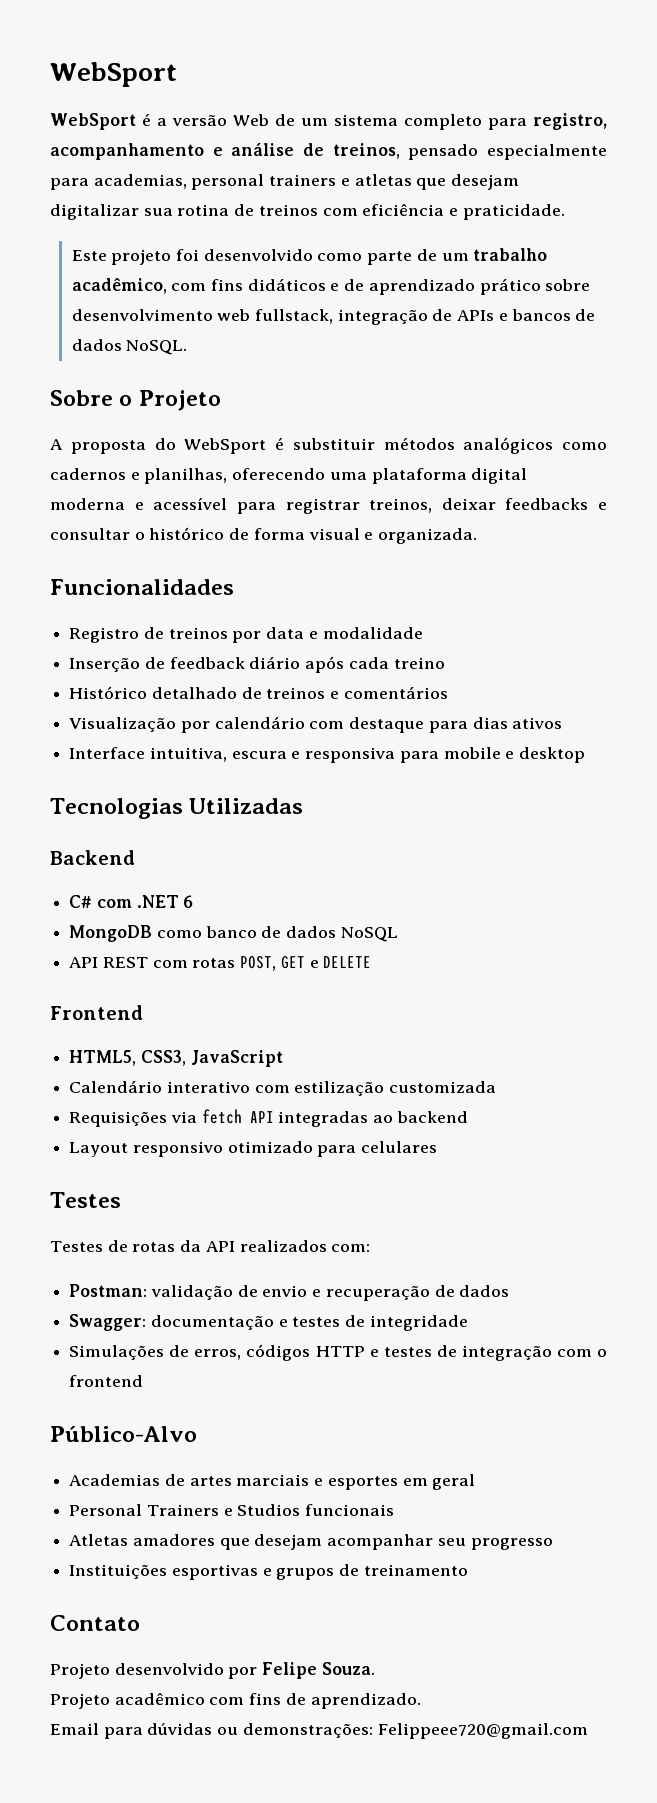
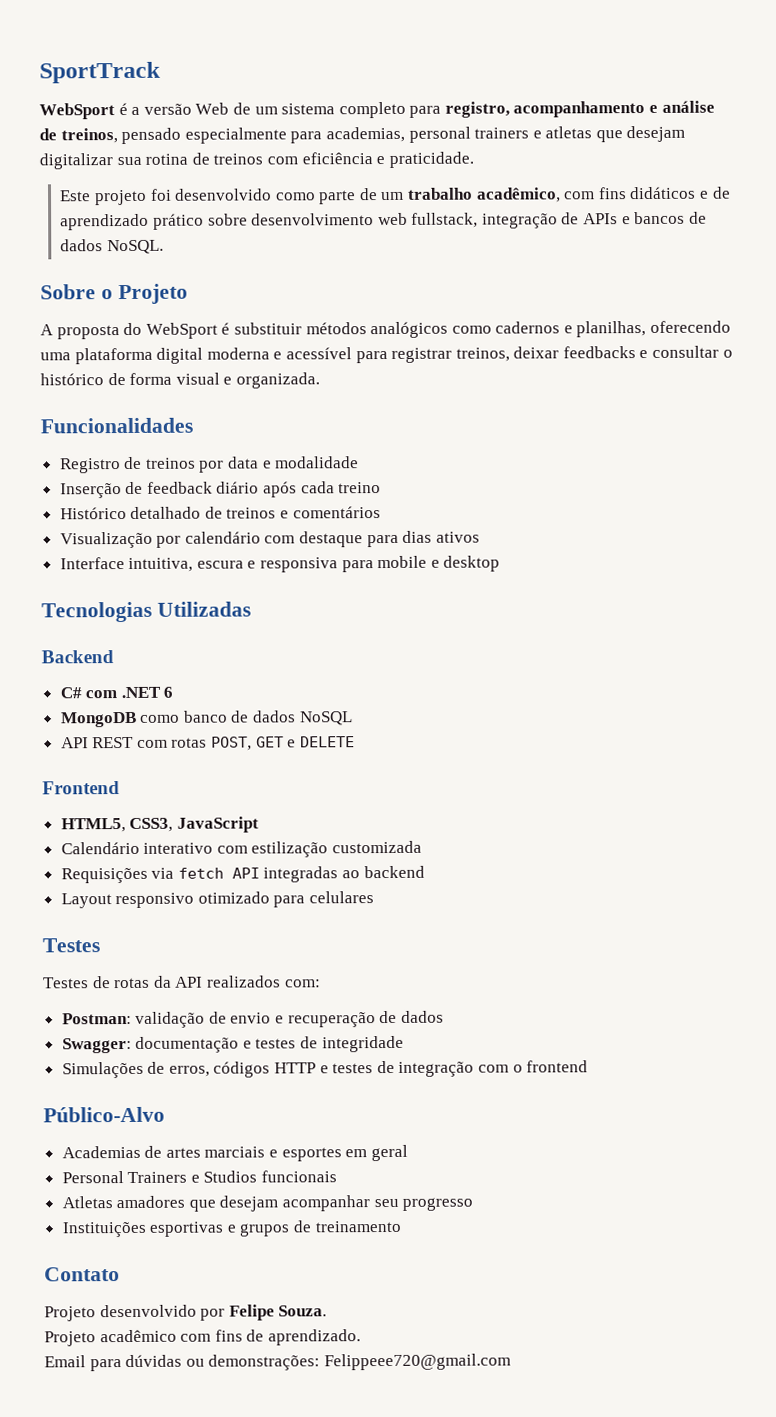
[50,62,177,87] WebSport -> [39,61,161,84] SportTrack

